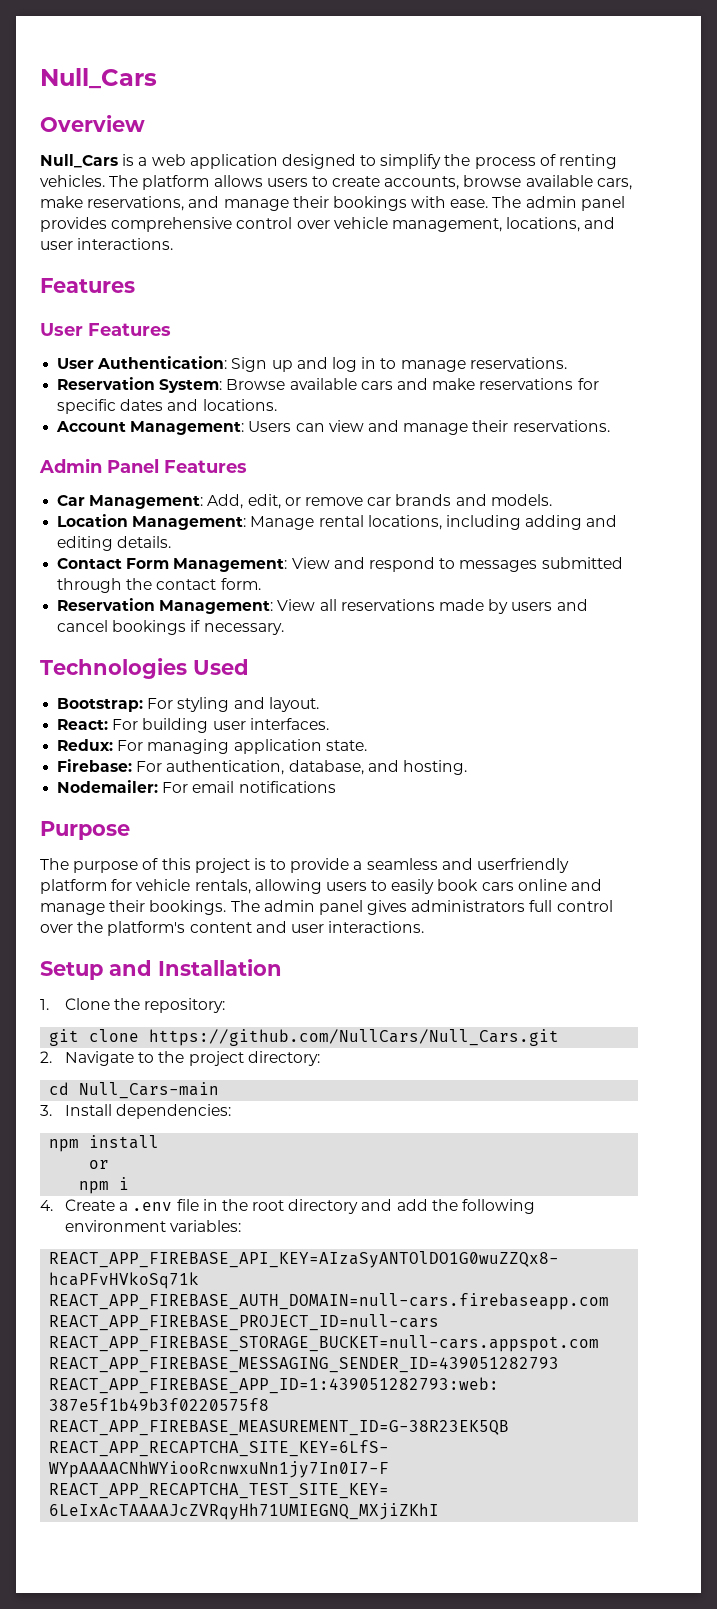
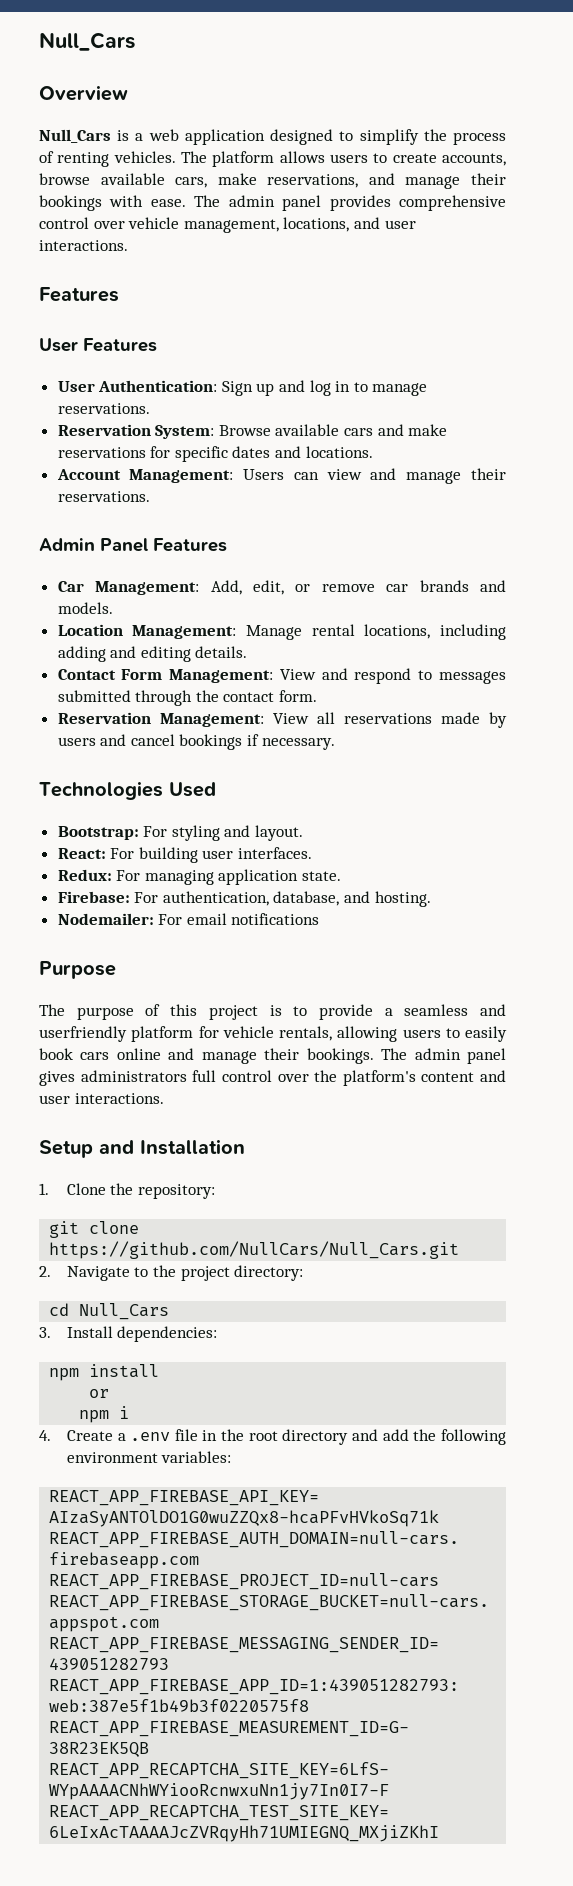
[79,1082,220,1099] Null_Cars-main -> [79,1303,170,1320] Null_Cars

